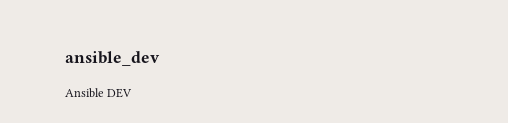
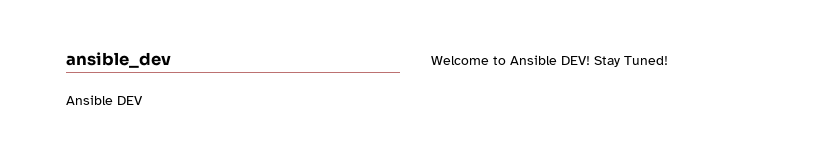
(133, 93) none -> [431,55,668,67] // Welcome to Ansible DEV! Stay Tuned!

